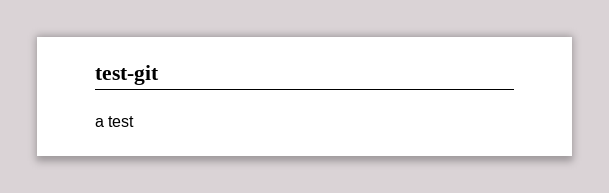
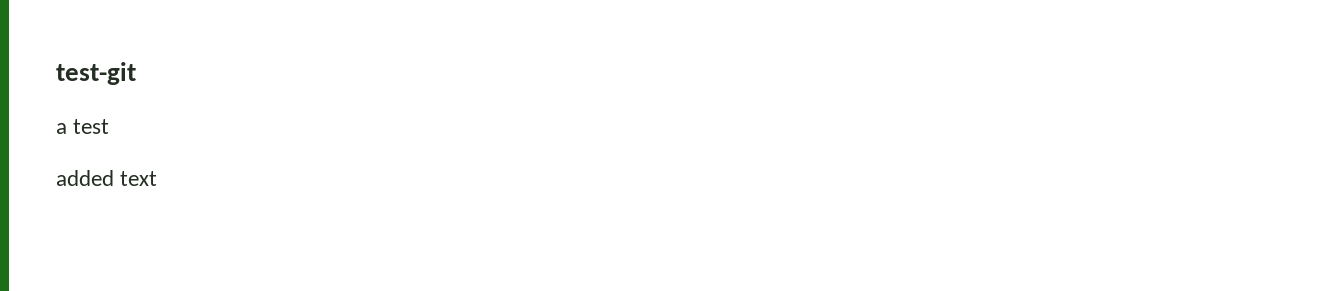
(135, 121) none -> [56,170,158,186] // added text

